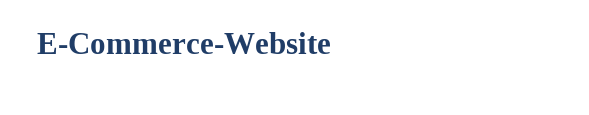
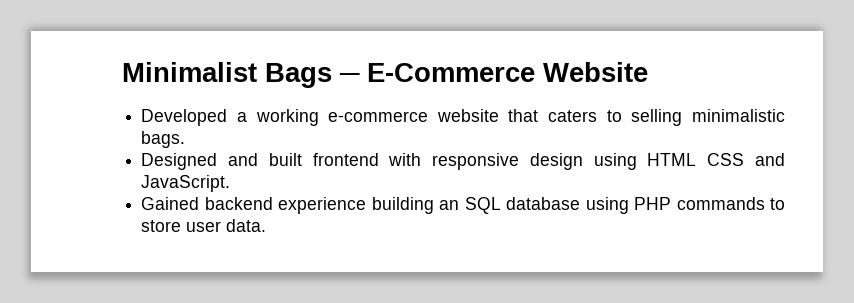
[37,32,331,54] E-Commerce-Website -> [122,62,648,88] [141,109,786,126] [141,131,186,148] [141,153,785,170] [141,175,231,192] [141,197,786,214] [141,219,267,232] Minimalist Bags ─ E-Commerce Website // Developed a working e-commerce website that caters to selling minimalistic bags. // Designed and built frontend with responsive design using HTML CSS and JavaScript. // Gained backend experience building an SQL database using PHP commands to store user data.

